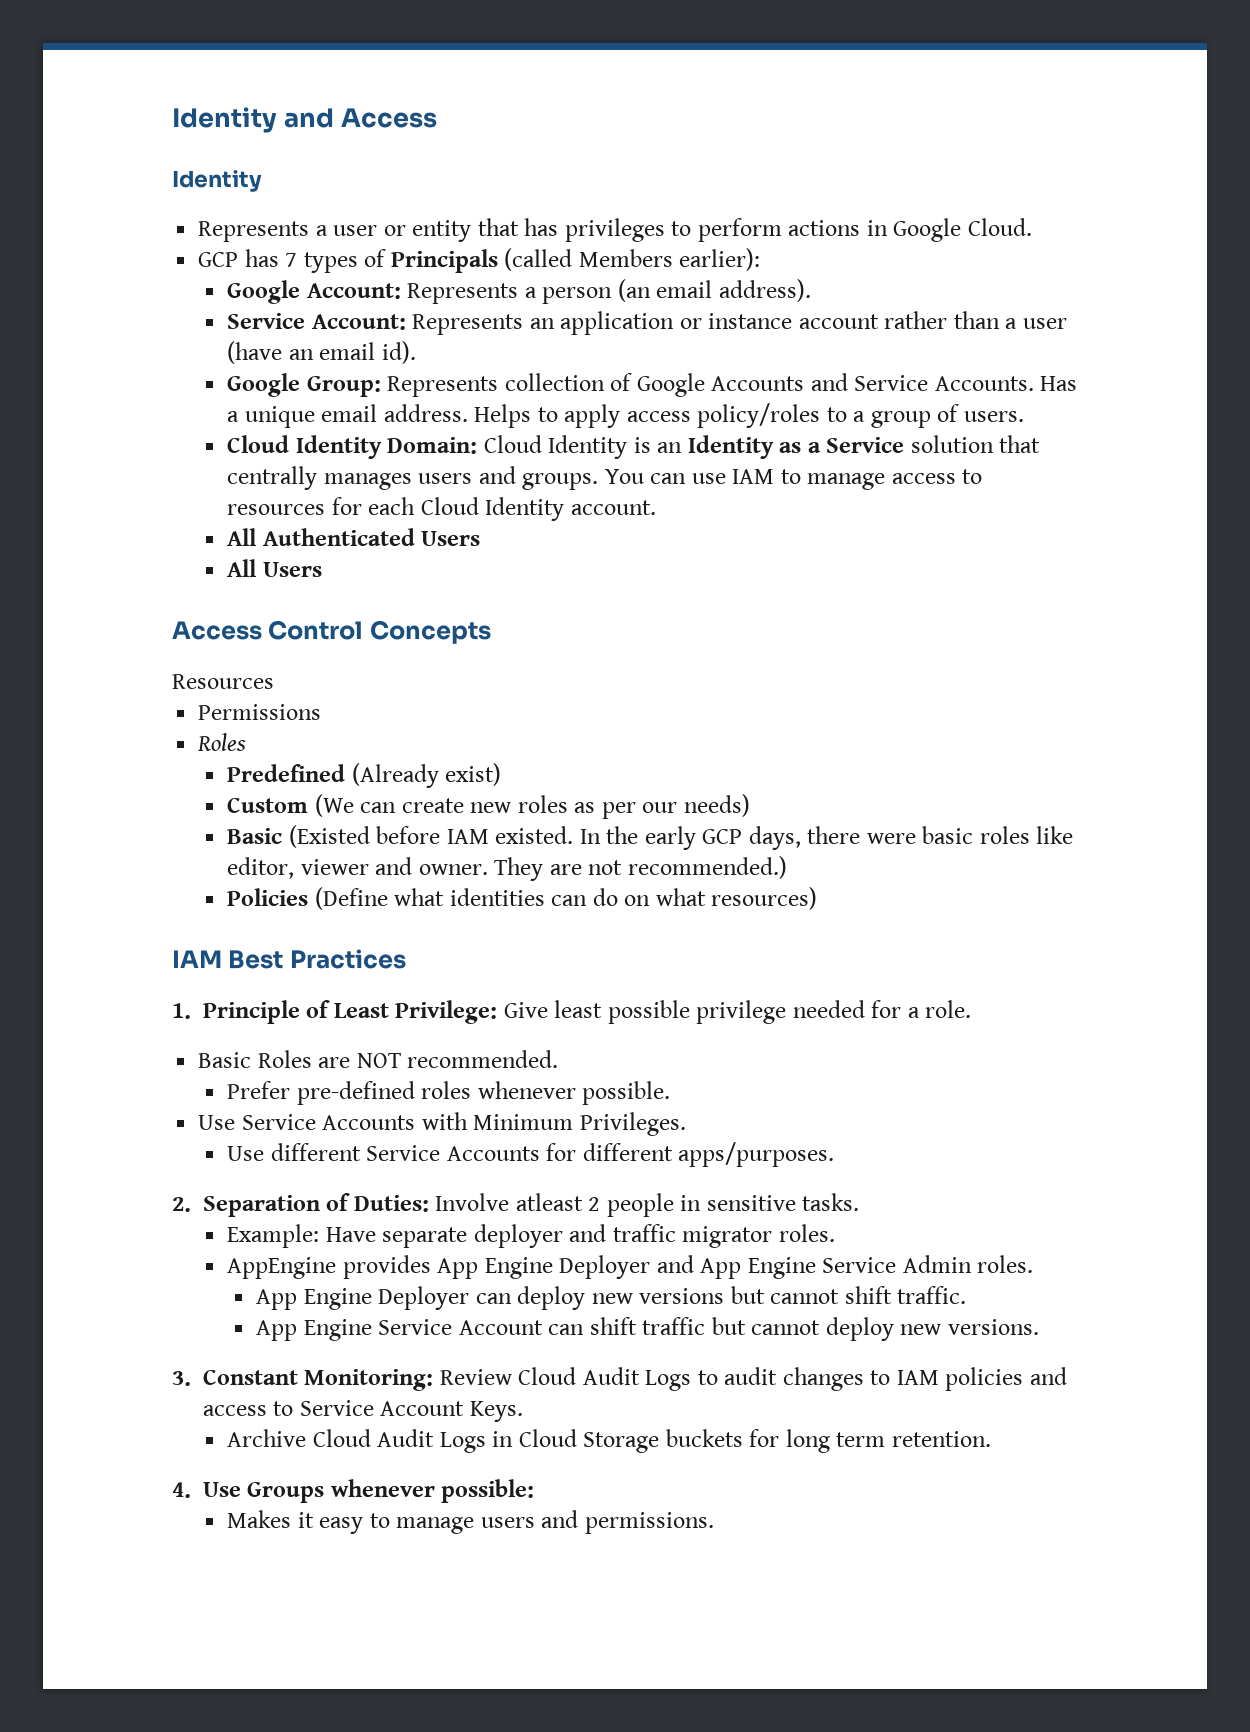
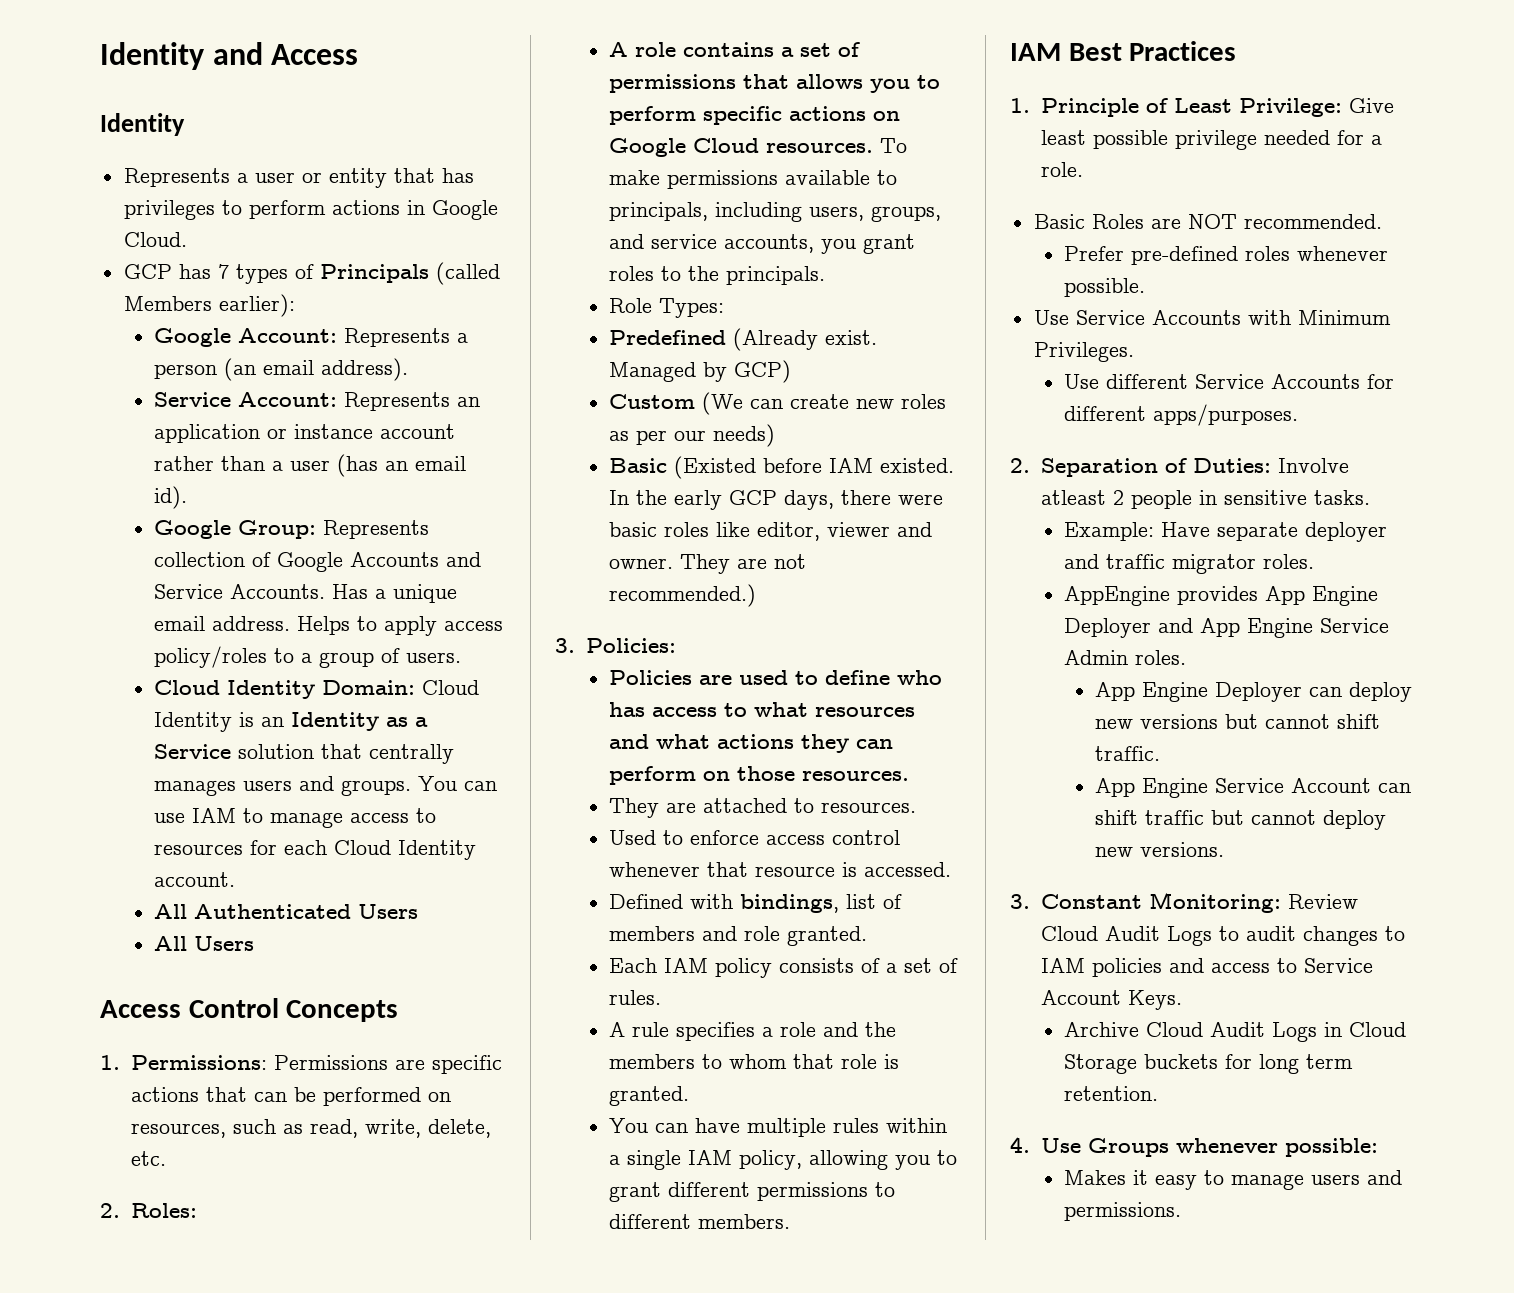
[227,341,283,364] (have -> [337,454,379,477] (has
[172,674,274,689] [198,704,322,720] [197,733,247,751] [227,763,502,788] Resources // Permissions // Roles // Predefined (Already exist) -> [100,1055,502,1074] [130,1087,451,1106] [130,1119,491,1138] [130,1151,166,1166] [100,1203,197,1218] [609,42,861,57] [609,74,941,93] [609,106,901,125] [609,138,908,157] [609,170,898,189] [609,202,942,222] [609,234,916,254] [609,266,826,285] [609,298,725,318] [609,328,878,351] [609,360,792,383] 1. Permissions: Permissions are specific actions that can be performed on resources, such as read, write, delete, etc. // 2. Roles: // A role contains a set of permissions that allows you to perform specific actions on Google Cloud resources. To make permissions available to principals, including users, groups, and service accounts, you grant roles to the principals. // Role Types: // Predefined (Already exist. Managed by GCP)
(787, 867) none -> [555,638,676,653] // 3. Policies:
[314,887,818,910] (Define what identities can do on what resources) -> [699,670,943,685] [609,702,916,717] [609,734,894,753] [609,766,910,785] [609,798,917,818] [609,830,901,845] [609,862,952,877] [609,894,903,913] [609,926,868,946] [609,958,959,978] [609,990,662,1005] [609,1022,897,1041] [609,1054,900,1069] [609,1086,690,1106] [609,1118,948,1137] [609,1150,958,1170] [609,1182,896,1202] [609,1214,791,1229] are used to define who has access to what resources and what actions they can perform on those resources. // They are attached to resources. // Used to enforce access control whenever that resource is accessed. // Defined with bindings, list of members and role granted. // Each IAM policy consists of a set of rules. // A rule specifies a role and the members to whom that role is granted. // You can have multiple rules within a single IAM policy, allowing you to grant different permissions to different members.

